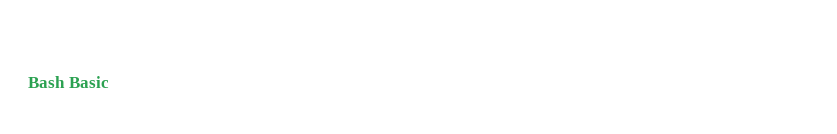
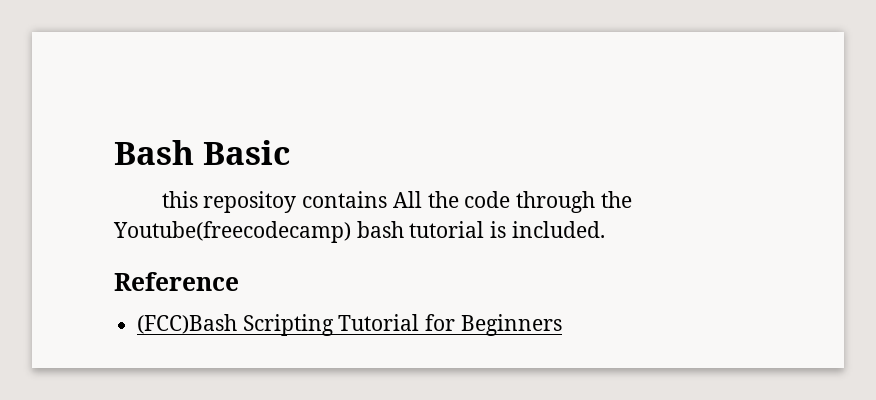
(109, 82) none -> [161,191,632,213] [113,221,605,243] [114,272,239,291] [137,314,562,336] // this repositoy contains All the code through the Youtube(freecodecamp) bash tutorial is included. // Reference // (FCC)Bash Scripting Tutorial for Beginners

